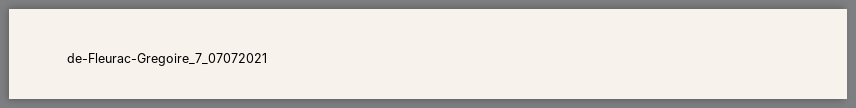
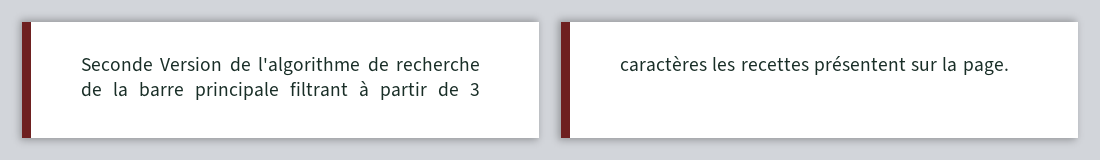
[67,53,267,66] de-Fleurac-Gregoire_7_07072021 -> [81,56,480,76] [81,81,480,100] [620,56,1009,76] Seconde Version de l'algorithme de recherche de la barre principale filtrant à partir de 3 caractères les recettes présentent sur la page.

